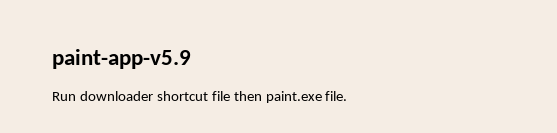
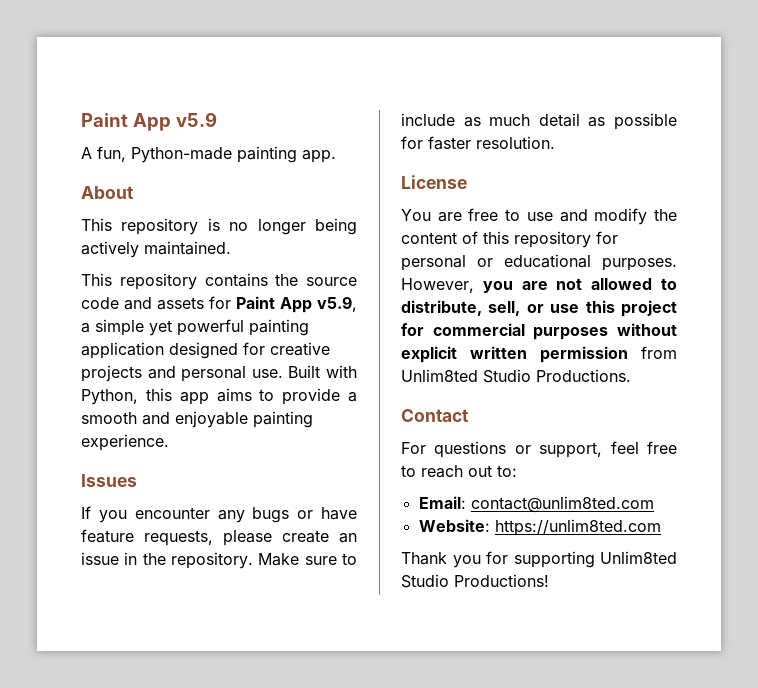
[52,49,191,69] [52,91,348,103] paint-app-v5.9 // Run downloader shortcut file then paint.exe file. -> [81,112,217,131] [81,146,336,163] [81,186,134,199] [81,218,357,235] [81,241,231,258] [81,273,357,290] [81,296,357,313] [81,319,309,336] [81,342,330,359] [81,365,357,382] [81,388,357,405] [81,411,313,428] [81,434,169,451] [81,474,137,487] [81,506,358,523] [81,529,357,546] [81,552,357,569] [401,113,677,130] [401,136,555,150] [401,175,467,189] [401,208,677,225] [401,231,618,248] [401,254,677,271] [401,278,677,293] [401,300,677,317] [401,323,677,340] [401,346,677,363] [401,369,631,383] [401,409,469,422] [401,441,677,458] [401,465,517,478] [418,496,654,513] [418,519,661,536] [401,551,677,568] [401,574,549,588] Paint App v5.9 // A fun, Python-made painting app. // About // This repository is no longer being actively maintained. // This repository contains the source code and assets for Paint App v5.9, a simple yet powerful painting application designed for creative projects and personal use. Built with Python, this app aims to provide a smooth and enjoyable painting experience. // Issues // If you encounter any bugs or have feature requests, please create an issue in the repository. Make sure to include as much detail as possible for faster resolution. // License // You are free to use and modify the content of this repository for personal or educational purposes. However, you are not allowed to distribute, sell, or use this project for commercial purposes without explicit written permission from Unlim8ted Studio Productions. // Contact // For questions or support, feel free to reach out to: // Email: contact@unlim8ted.com // Website: https://unlim8ted.com // Thank you for supporting Unlim8ted Studio Productions!

